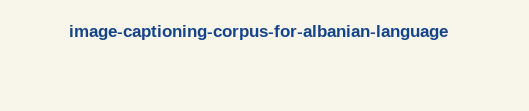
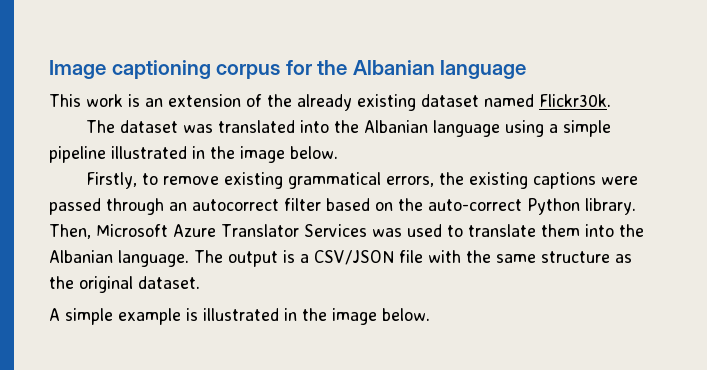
[69,25,448,40] image-captioning-corpus-for-albanian-language -> [49,60,527,79] [49,94,611,111] [86,120,612,137] [49,146,338,163] [86,172,639,189] [49,198,636,215] [49,224,644,239] [49,250,632,267] [49,276,200,293] [49,308,430,325] Image captioning corpus for the Albanian language // This work is an extension of the already existing dataset named Flickr30k. // The dataset was translated into the Albanian language using a simple pipeline illustrated in the image below. // Firstly, to remove existing grammatical errors, the existing captions were passed through an autocorrect filter based on the auto-correct Python library. Then, Microsoft Azure Translator Services was used to translate them into the Albanian language. The output is a CSV/JSON file with the same structure as the original dataset. // A simple example is illustrated in the image below.

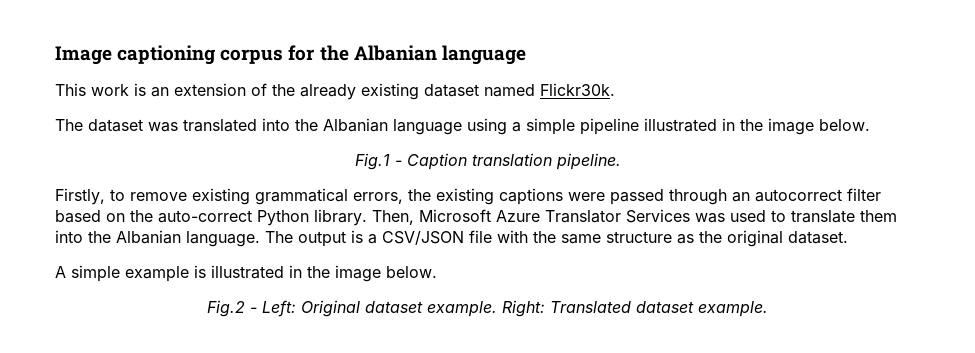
(338, 152) none -> [354,153,621,170] // Fig.1 - Caption translation pipeline.
(430, 314) none -> [207,300,768,317] // Fig.2 - Left: Original dataset example. Right: Translated dataset example.

